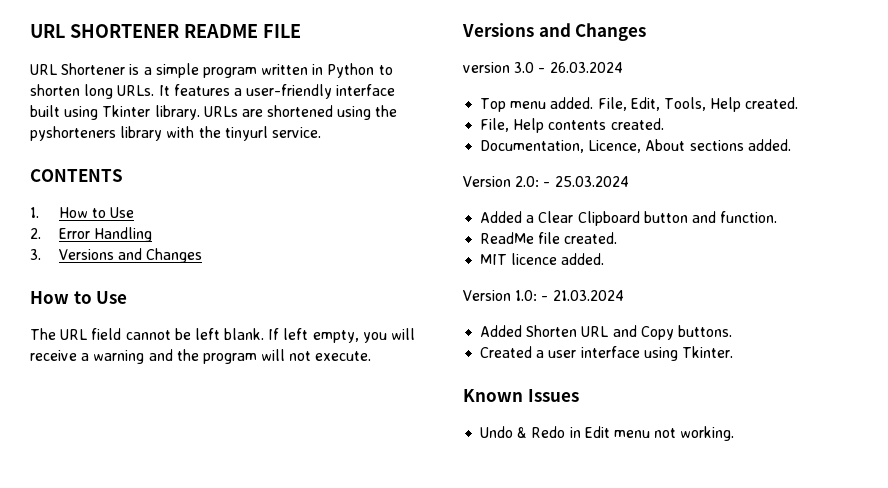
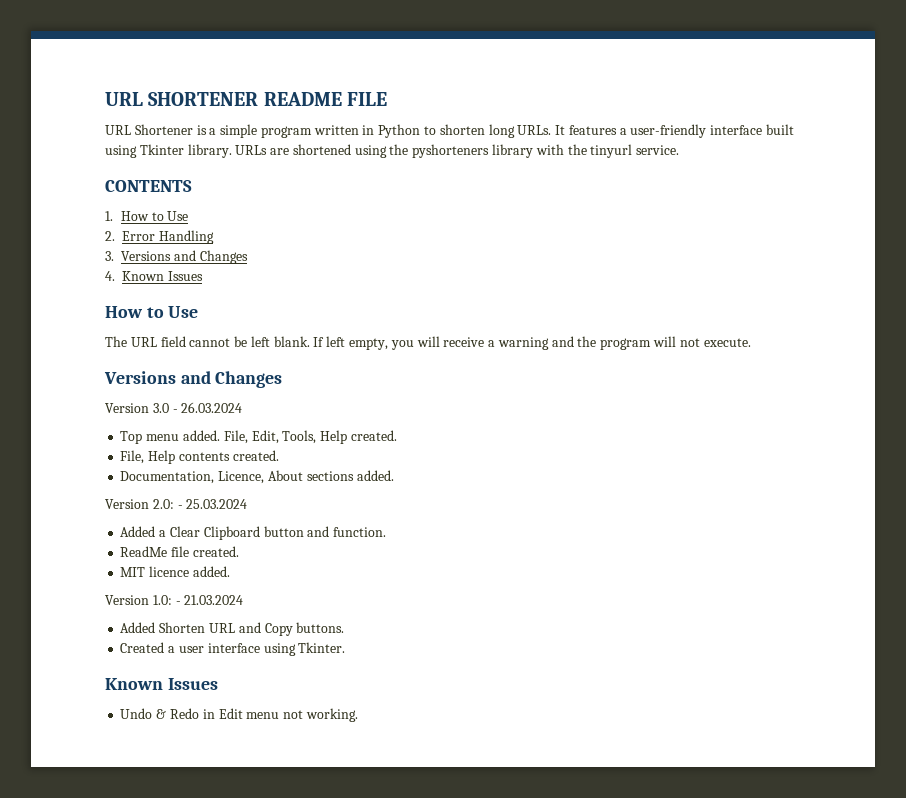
(202, 255) none -> [105,271,203,281] // 4. Known Issues
[463,62,510,73] version -> [105,403,149,413] Version

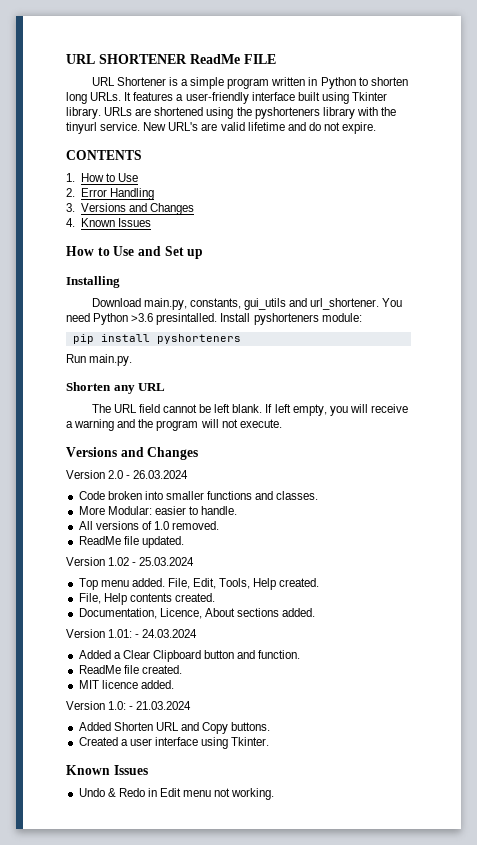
[263,92,342,106] README -> [190,54,240,64] ReadMe
(680, 150) none -> [143,122,377,134] New URL's are valid lifetime and do not expire.
(199, 312) none -> [137,246,204,259] [66,276,120,288] [91,298,403,310] [66,313,362,325] [72,334,241,344] [66,354,133,366] [66,382,166,394] and Set up // Installing // Download main.py, constants, gui_utils and url_shortener. You need Python >3.6 presintalled. Install pyshorteners module: // pip install pyshorteners // Run main.py. // Shorten any URL
[152,403,169,413] 3.0 -> [108,470,124,479] 2.0
(243, 407) none -> [78,491,319,500] [78,506,238,515] [78,521,220,530] [78,536,184,548] [66,557,195,566] // Code broken into smaller functions and classes. // More Modular: easier to handle. // All versions of 1.0 removed. // ReadMe file updated. // Version 1.02 - 25.03.2024
[152,499,248,509] 2.0: - 25.03.2024 -> [108,629,198,638] 1.01: - 24.03.2024

